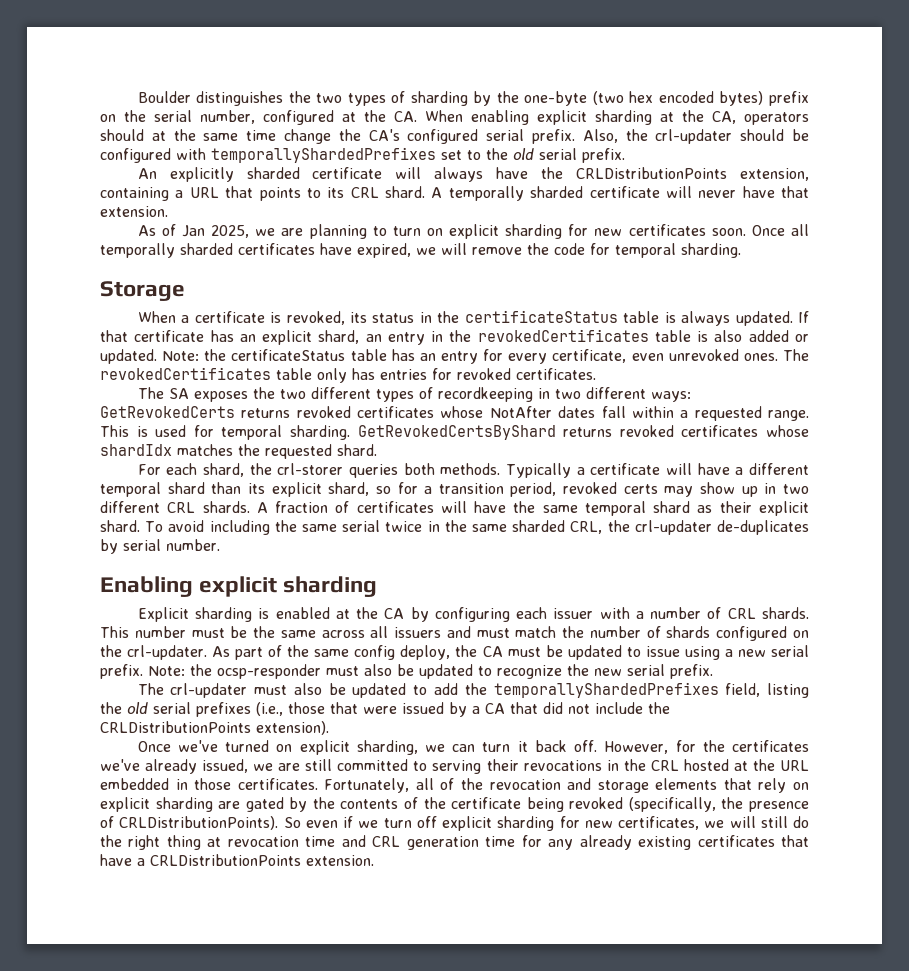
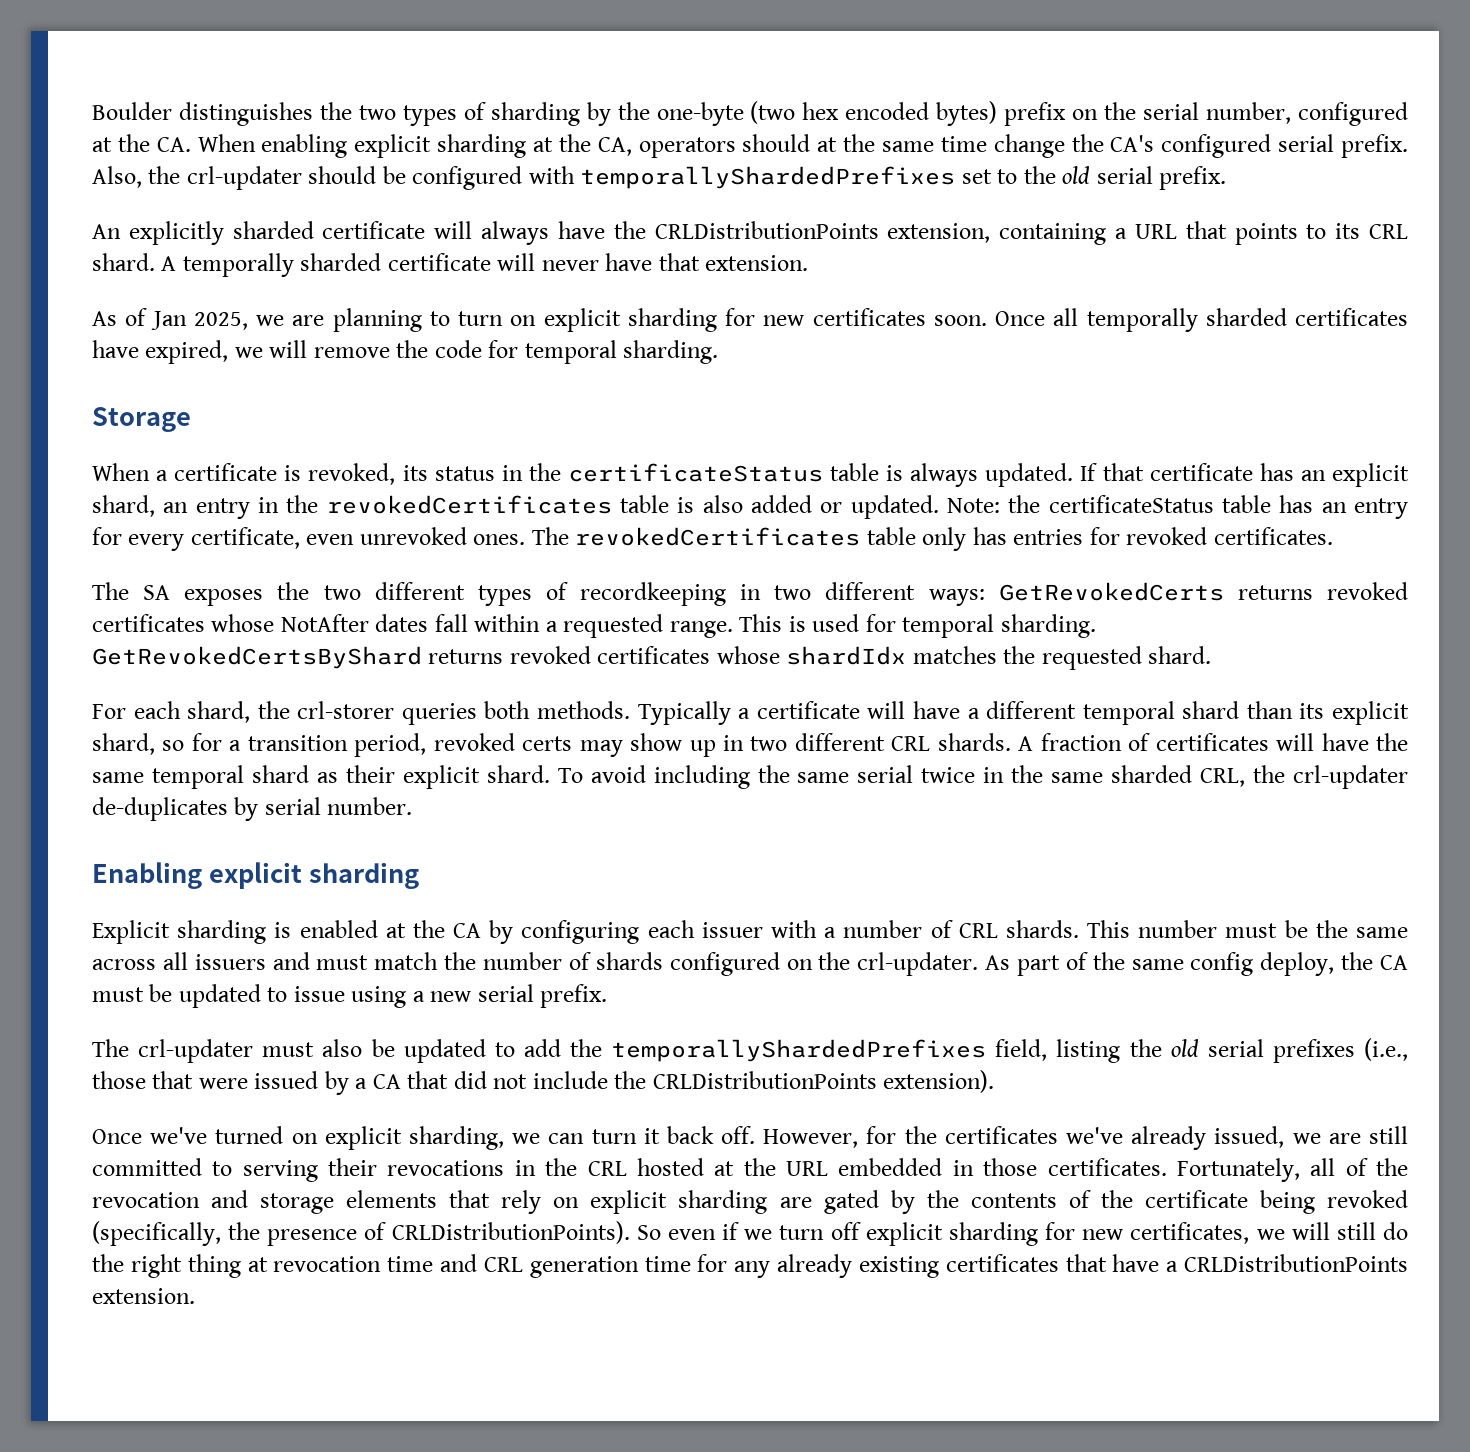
[148,664,713,679] Note: the ocsp-responder must also be updated to recognize the new serial prefix. -> (608, 996) none

